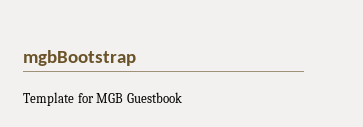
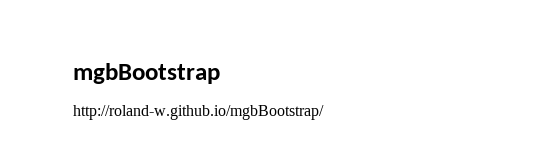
[23,92,182,106] Template for MGB Guestbook -> [73,105,324,120] http://roland-w.github.io/mgbBootstrap/

